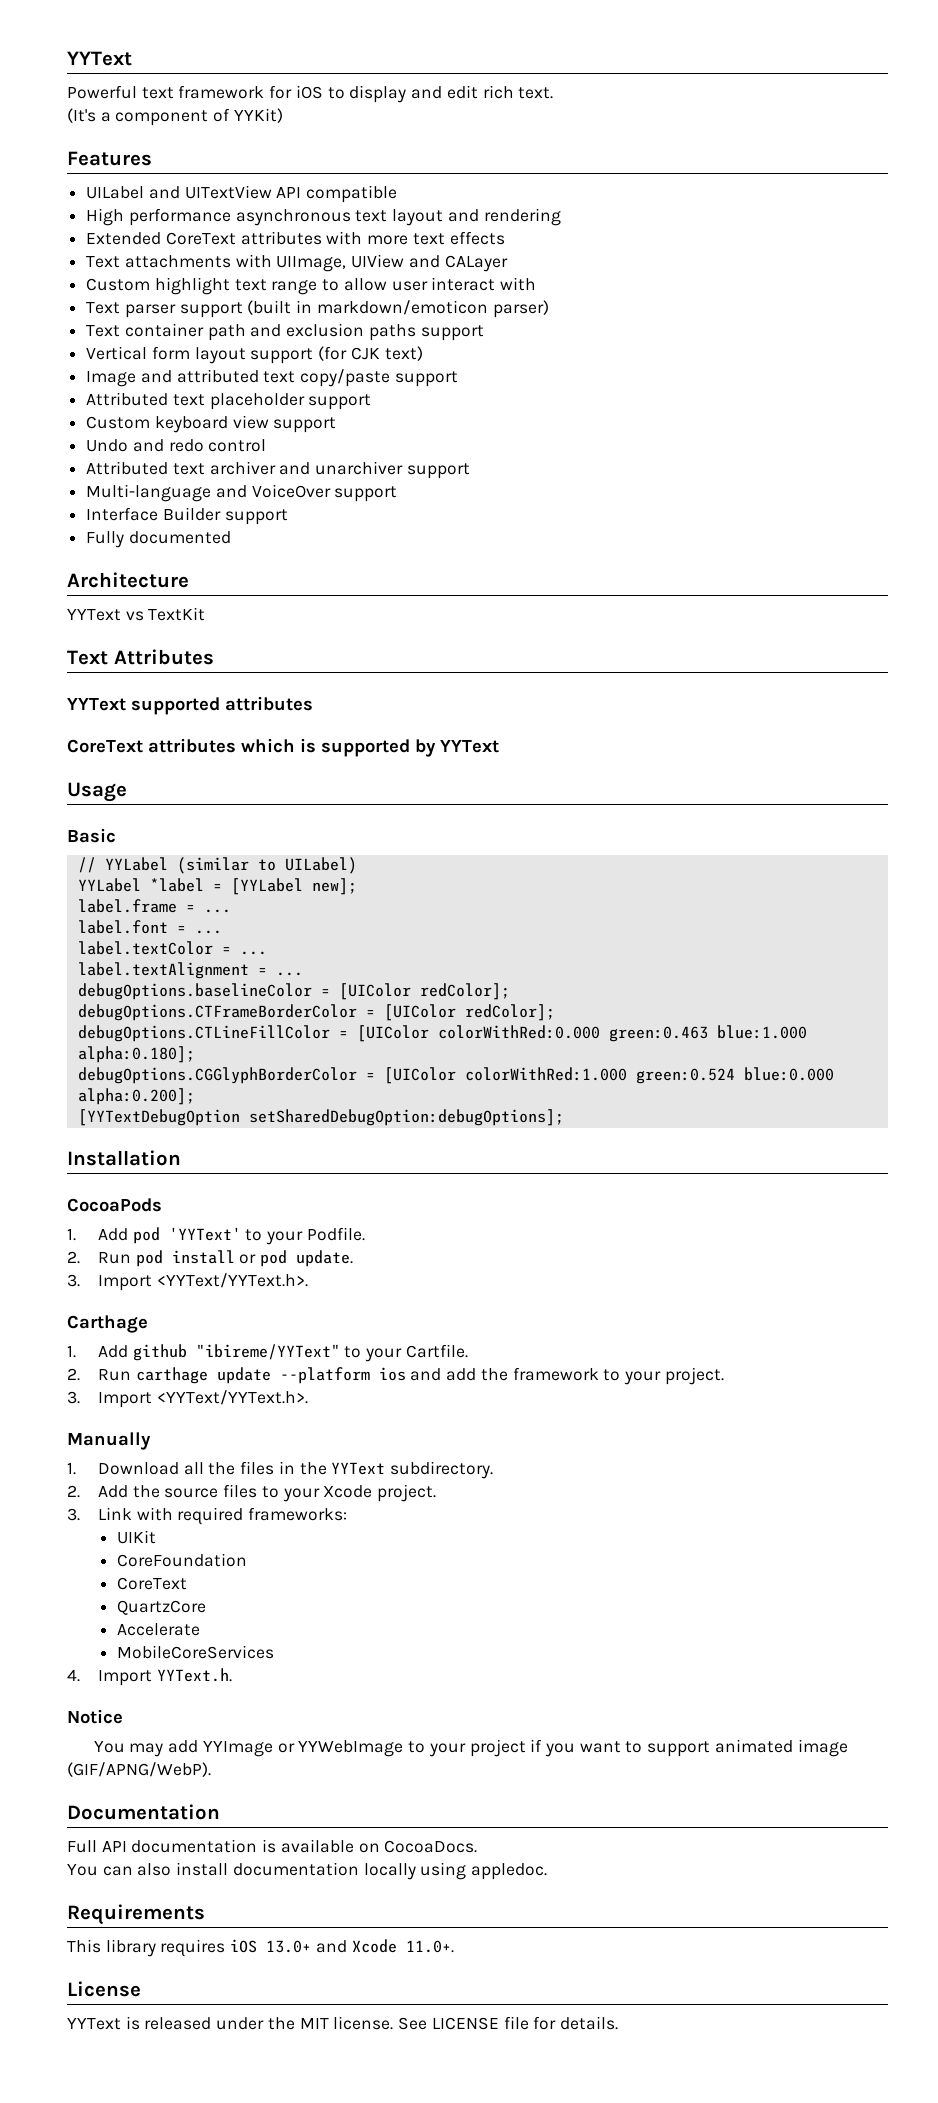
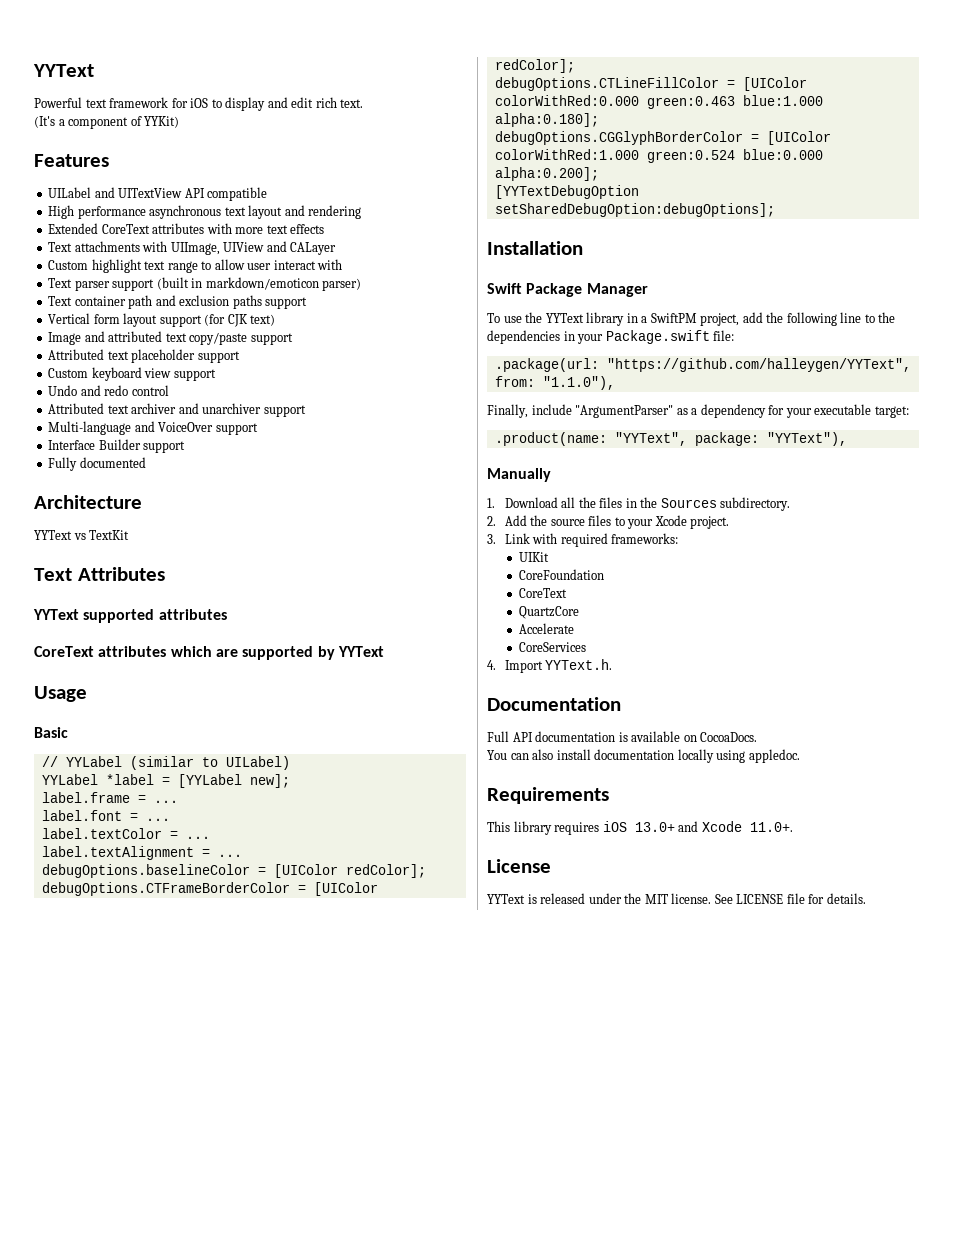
[300,738,316,753] is -> [215,649,238,657] are
[67,1198,162,1212] [67,1227,365,1245] [67,1250,354,1267] [67,1273,308,1291] [67,1315,148,1333] [67,1344,468,1362] [67,1367,724,1385] [67,1390,308,1408] CocoaPods // 1. Add pod 'YYText' to your Podfile. // 2. Run pod install or pod update. // 3. Import <YYText/YYText.h>. // Carthage // 1. Add github "ibireme/YYText" to your Cartfile. // 2. Run carthage update --platform ios and add the framework to your project. // 3. Import <YYText/YYText.h>. -> [487,283,648,297] [487,312,896,326] [487,330,735,344] [494,358,911,372] [494,376,615,390] [487,404,909,418] [494,432,847,446] Swift Package Manager // To use the YYText library in a SwiftPM project, add the following line to the dependencies in your Package.swift file: // .package(url: "https://github.com/halleygen/YYText", from: "1.1.0"), // Finally, include "ArgumentParser" as a dependency for your executable target: // .product(name: "YYText", package: "YYText"),
[331,1462,386,1475] YYText -> [660,498,717,508] Sources
[117,1645,275,1659] MobileCoreServices -> [518,642,586,652] CoreServices
[67,1709,123,1724] [93,1739,848,1757] [67,1762,211,1777] // Notice // You may add YYImage or YYWebImage to your project if you want to support animated image (GIF/APNG/WebP). -> (613, 664) none

